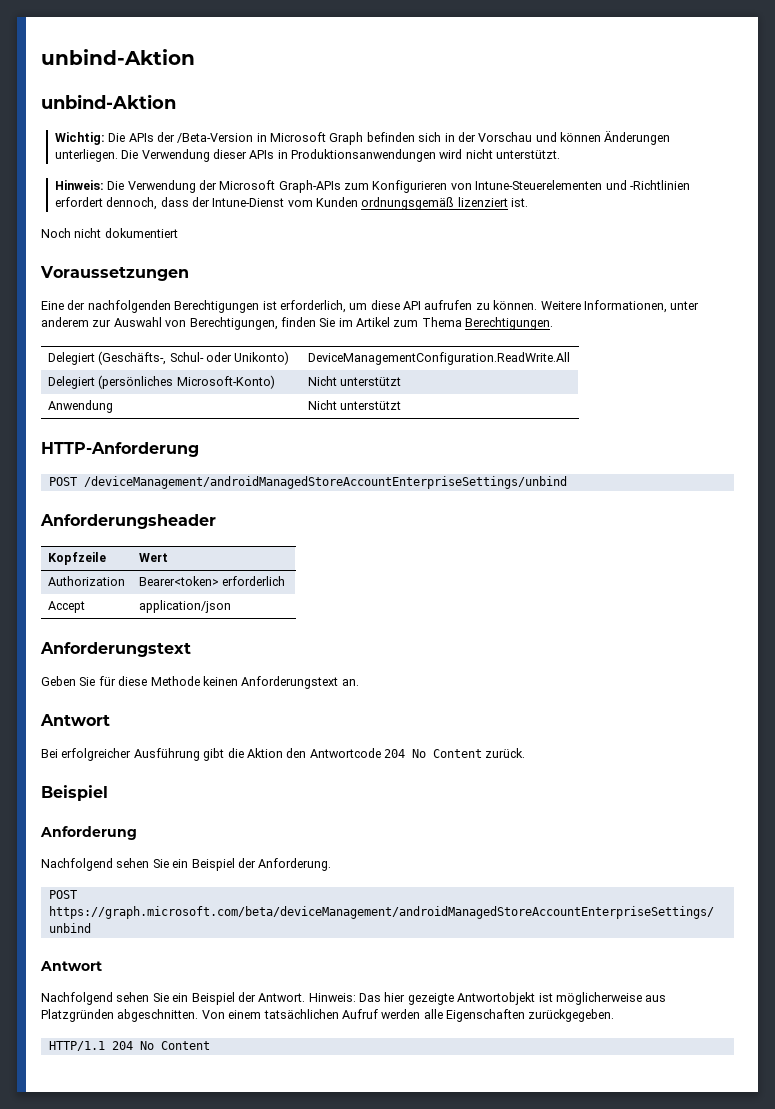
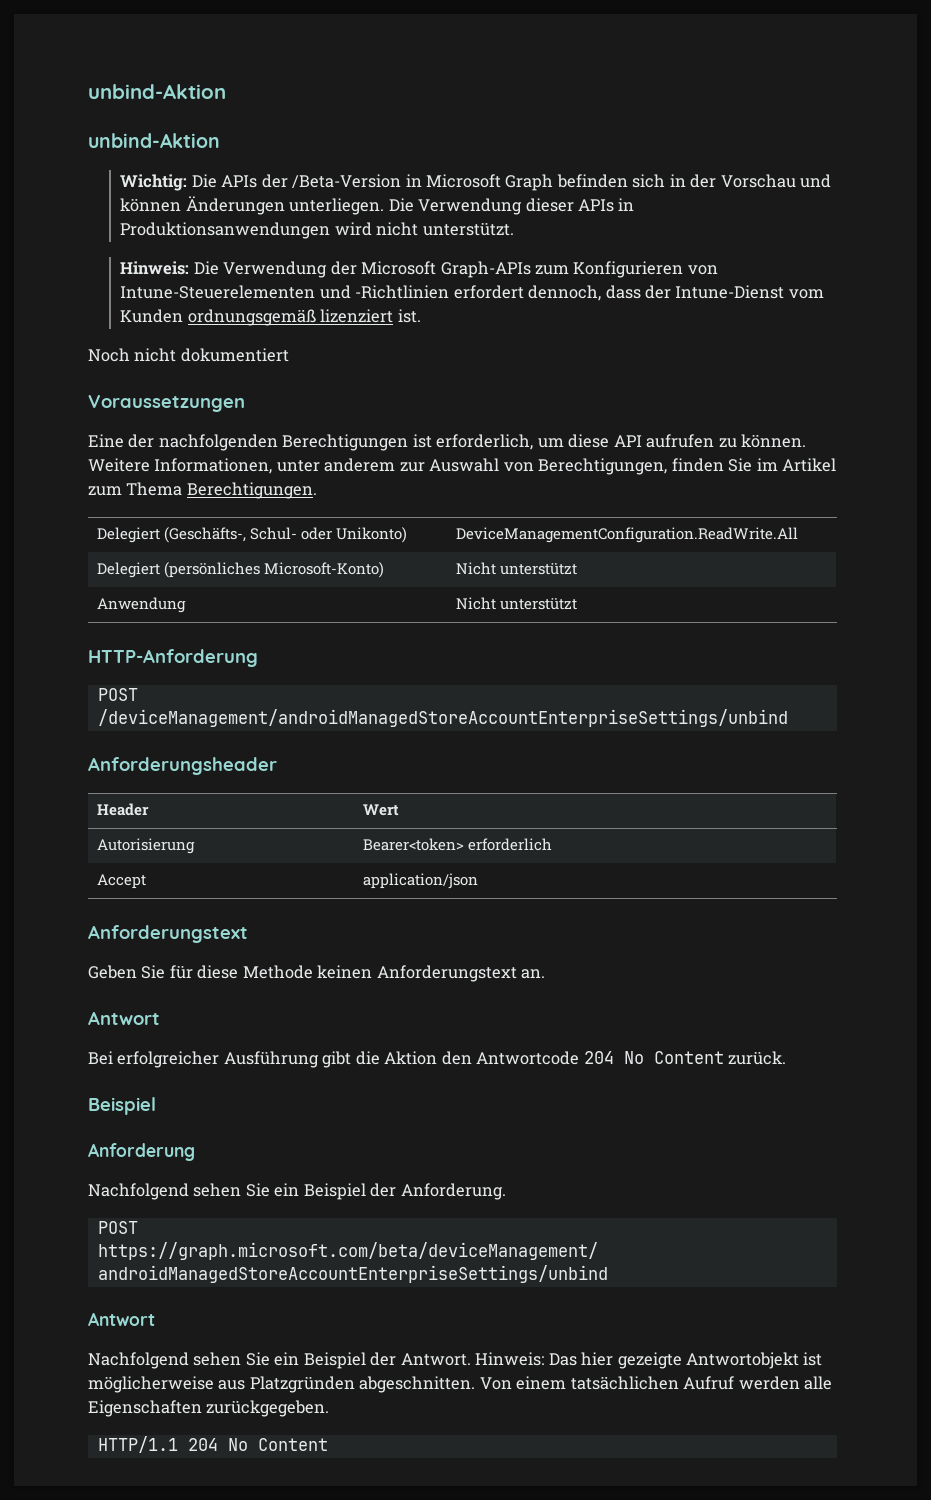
[47,552,106,565] Kopfzeile -> [97,803,150,816] Header
[47,576,125,586] Authorization -> [97,838,196,854] Autorisierung

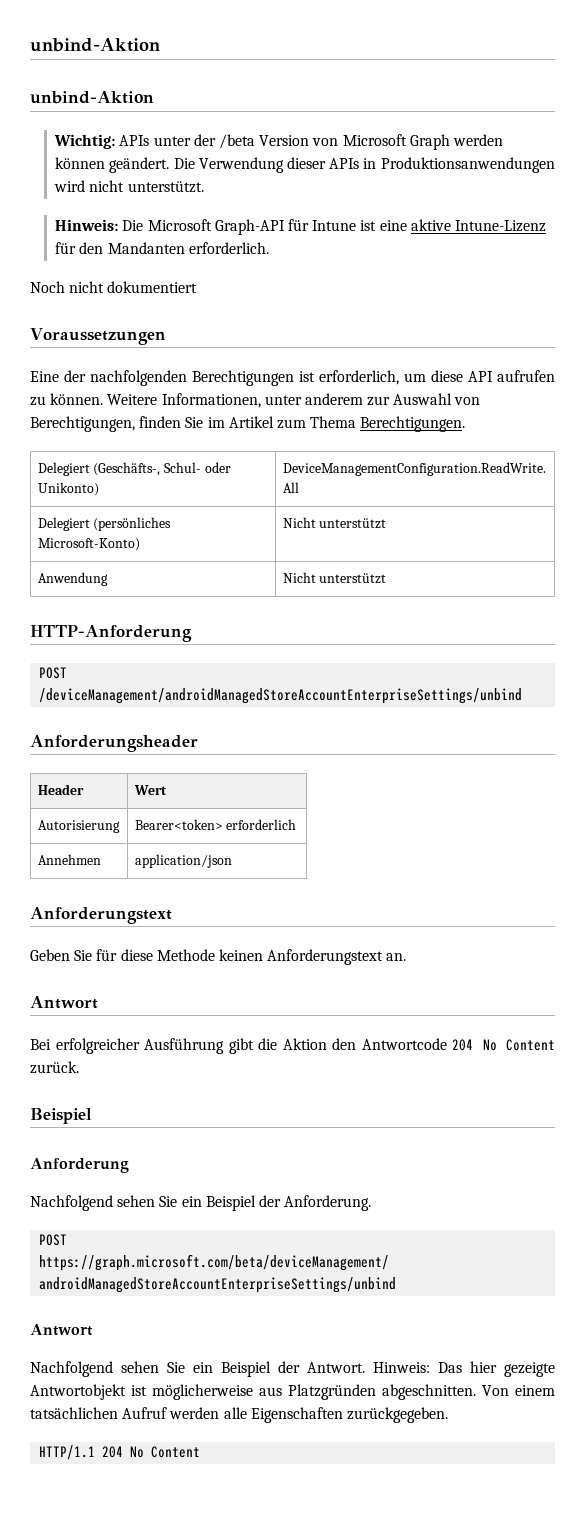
[191,174,832,191] [120,196,385,215] Die APIs der /Beta-Version in Microsoft Graph befinden sich in der Vorschau und können Änderungen unterliegen. -> [119,134,503,150] [55,157,170,173] APIs unter der /beta Version von Microsoft Graph werden können geändert.
[223,261,718,278] [120,285,824,301] [120,309,421,326] Verwendung der Microsoft Graph-APIs zum Konfigurieren von Intune-Steuerelementen und -Richtlinien erfordert dennoch, dass der Intune-Dienst vom Kunden ordnungsgemäß lizenziert ist. -> [147,219,546,235] [55,242,269,254] Microsoft Graph-API für Intune ist eine aktive Intune-Lizenz für den Mandanten erforderlich.
[97,874,147,889] Accept -> [37,854,101,865] Annehmen

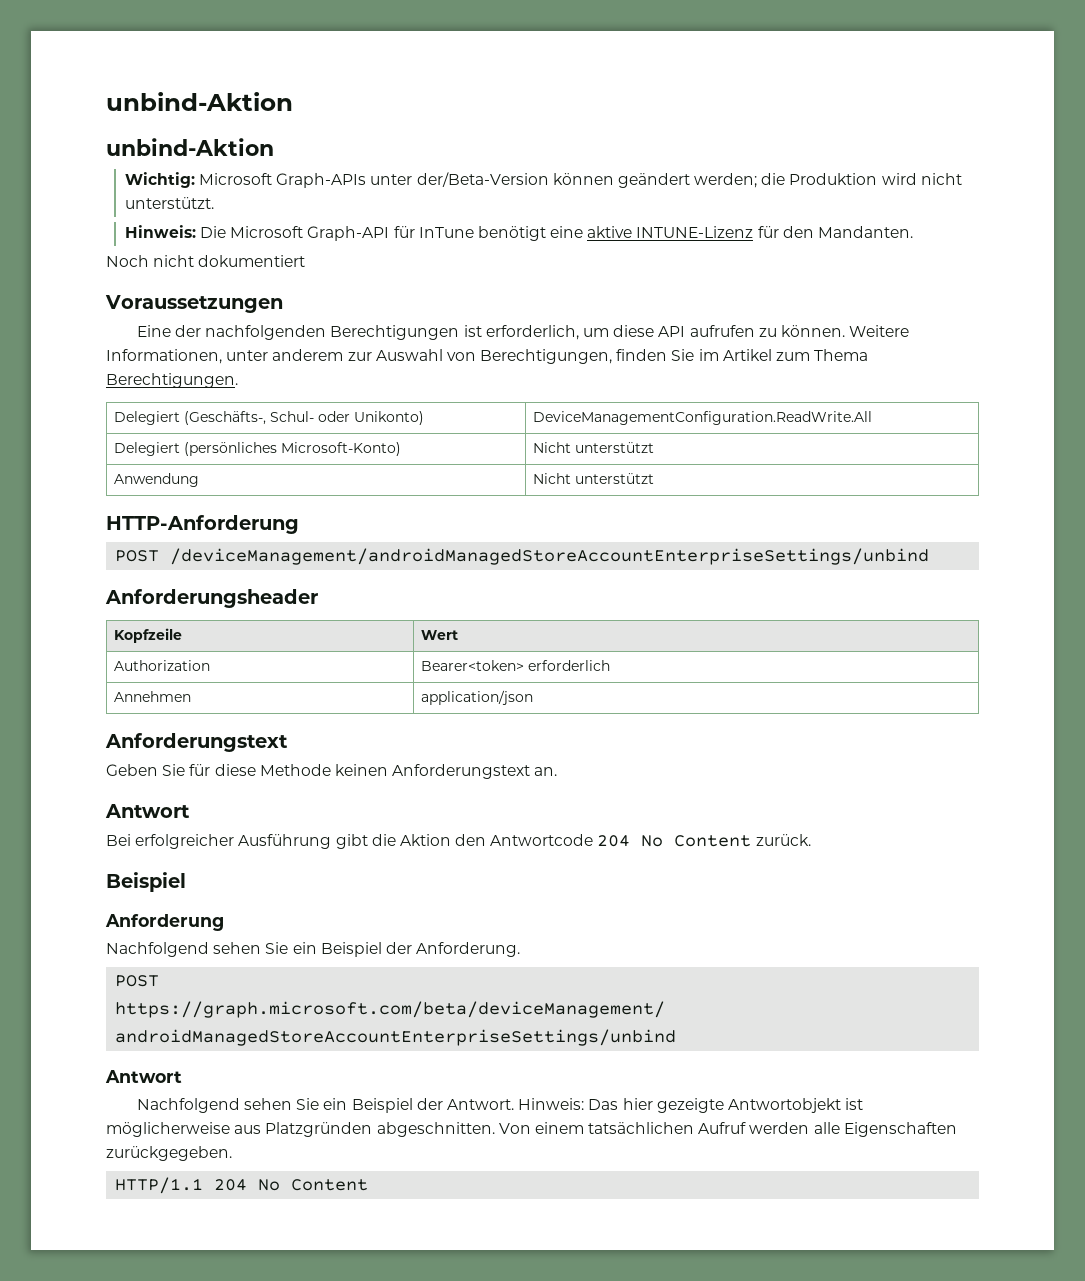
[119,134,503,150] [55,157,555,173] APIs unter der /beta Version von Microsoft Graph werden können geändert. Die Verwendung dieser APIs in Produktionsanwendungen -> [198,172,878,188] Microsoft Graph-APIs unter der/Beta-Version können geändert werden; die Produktion
[312,220,377,231] Intune ist -> [418,226,546,241] InTune benötigt
[454,220,546,232] Intune-Lizenz -> [636,226,754,238] INTUNE-Lizenz
[107,242,269,254] Mandanten erforderlich. -> [817,226,913,238] Mandanten.
[37,784,84,795] Header -> [113,628,182,643] Kopfzeile
[37,820,120,833] Autorisierung -> [113,660,210,671] Authorization

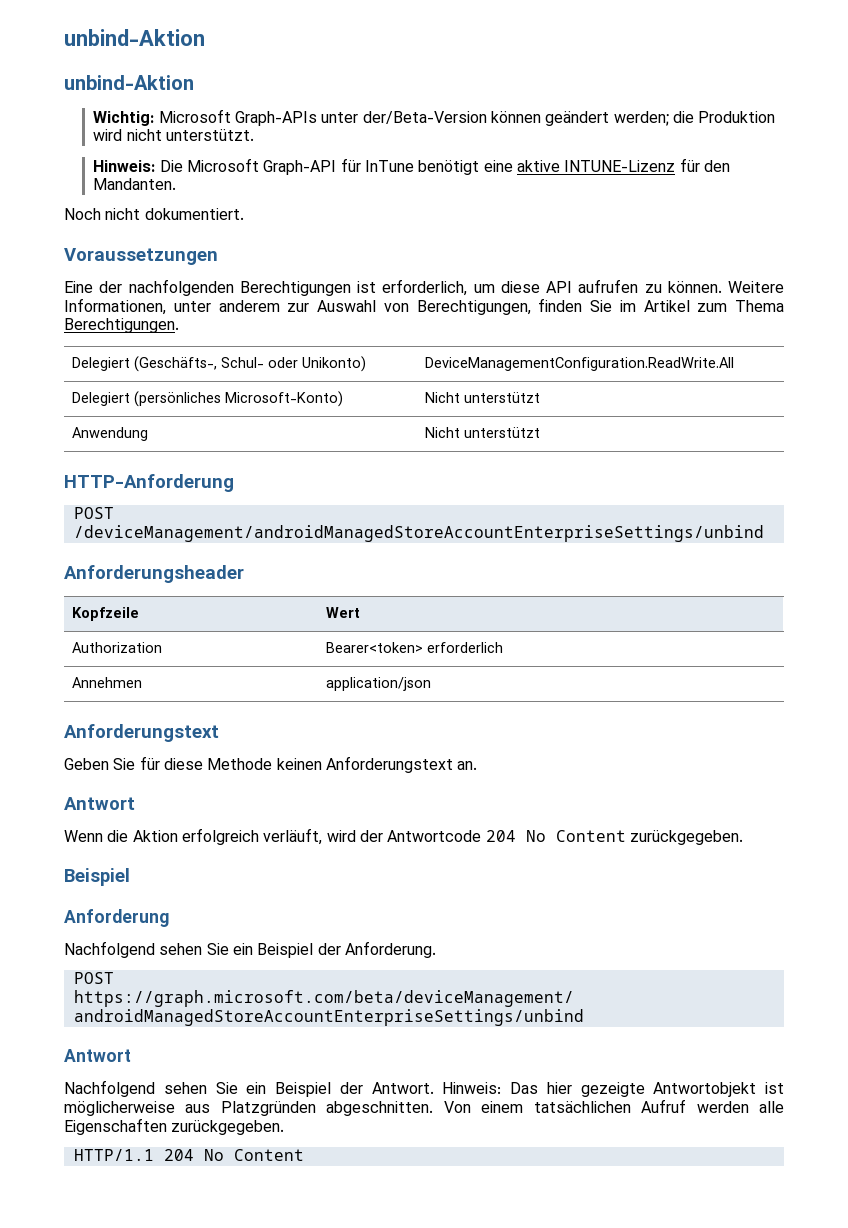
[198,255,306,267] dokumentiert -> [144,208,244,220] dokumentiert.
[106,834,487,849] Bei erfolgreicher Ausführung gibt die Aktion den -> [64,828,383,845] Wenn die Aktion erfolgreich verläuft, wird der
[755,834,811,846] zurück. -> [629,830,743,845] zurückgegeben.

